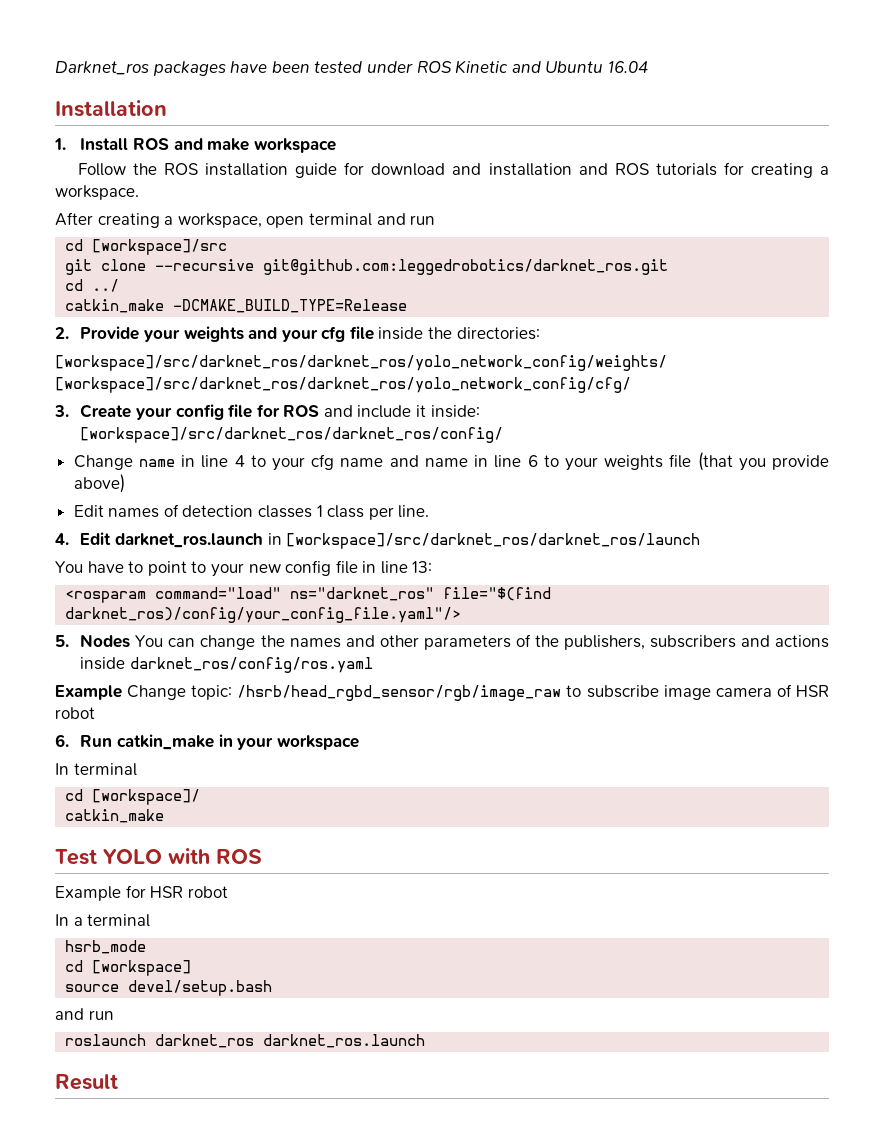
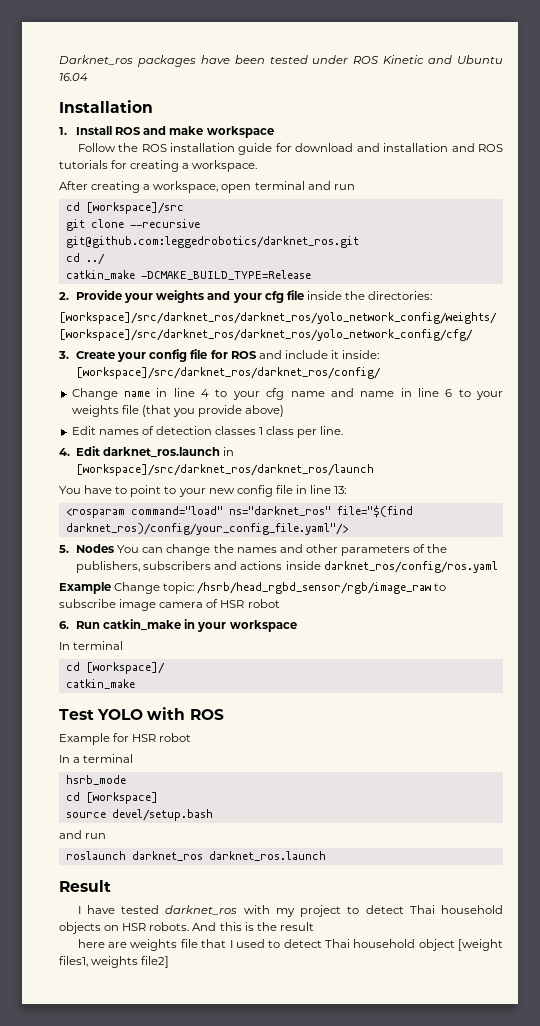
(118, 1082) none -> [77,905,503,917] [59,922,314,934] [77,939,503,951] [59,956,170,968] // I have tested darknet_ros with my project to detect Thai household objects on HSR robots. And this is the result // here are weights file that I used to detect Thai household object [weight files1, weights file2]

